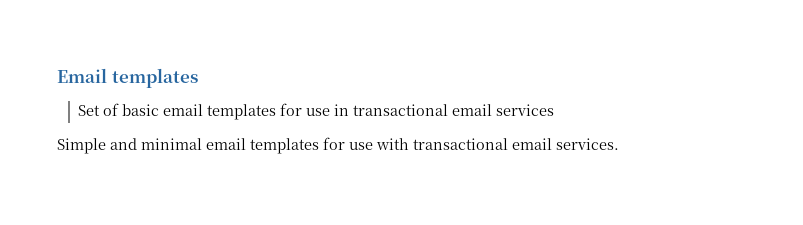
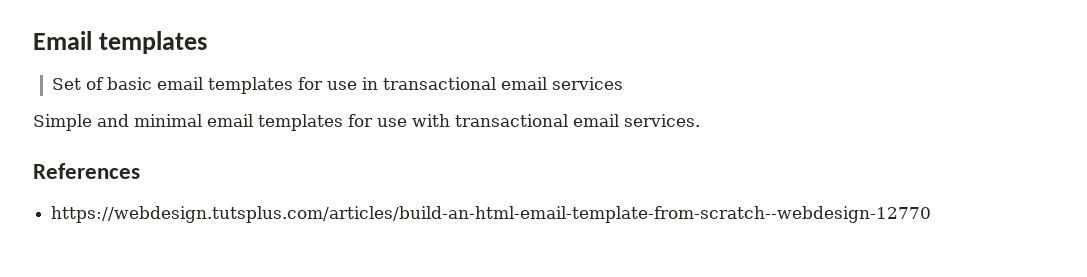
(619, 144) none -> [33,163,140,179] [51,206,932,223] // References // https://webdesign.tutsplus.com/articles/build-an-html-email-template-from-scratch--webdesign-12770

